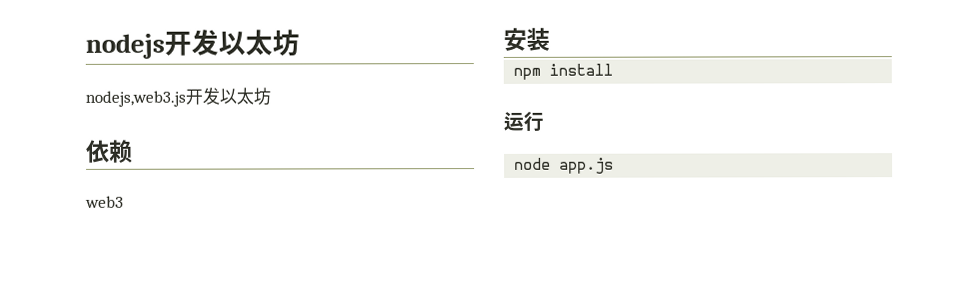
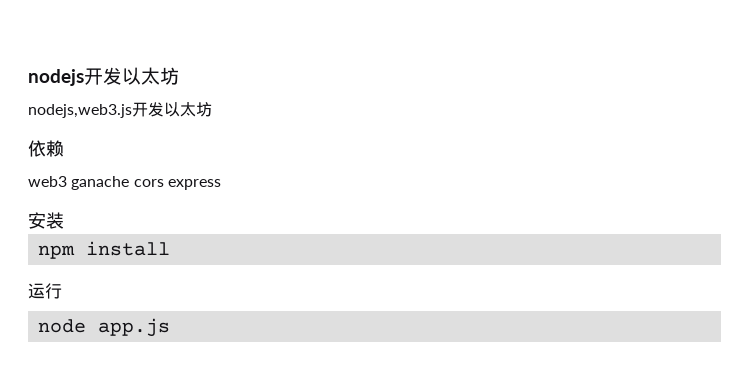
(124, 201) none -> [71,176,221,190] ganache cors express

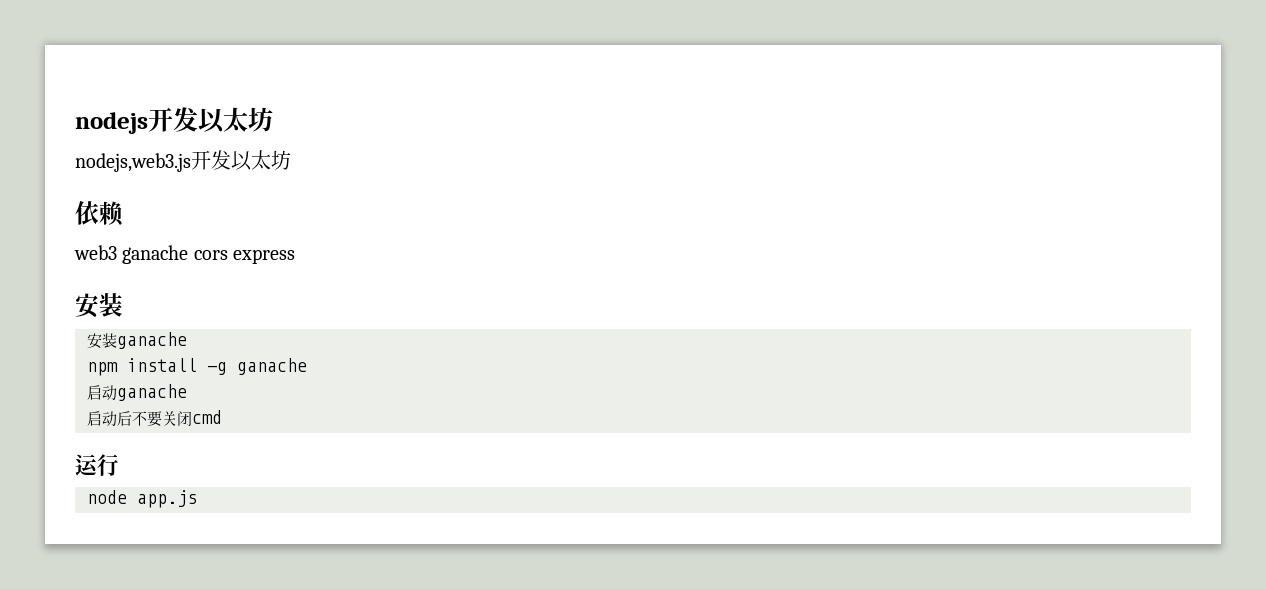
(64, 220) none -> [87,332,187,349] // 安装ganache
(170, 248) none -> [207,358,307,375] [87,384,187,401] [87,410,222,427] -g ganache // 启动ganache // 启动后不要关闭cmd

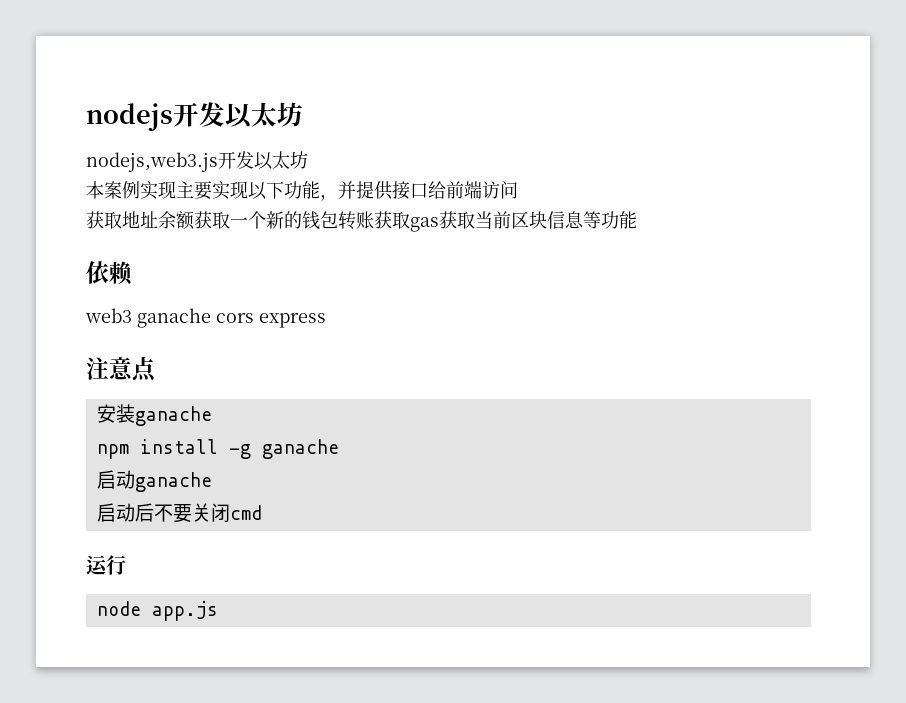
(291, 160) none -> [86,181,518,201] [86,211,637,232] // 本案例实现主要实现以下功能，并提供接口给前端访问 // 获取地址余额获取一个新的钱包转账获取gas获取当前区块信息等功能
[75,293,123,318] 安装 -> [86,357,156,382] 注意点

